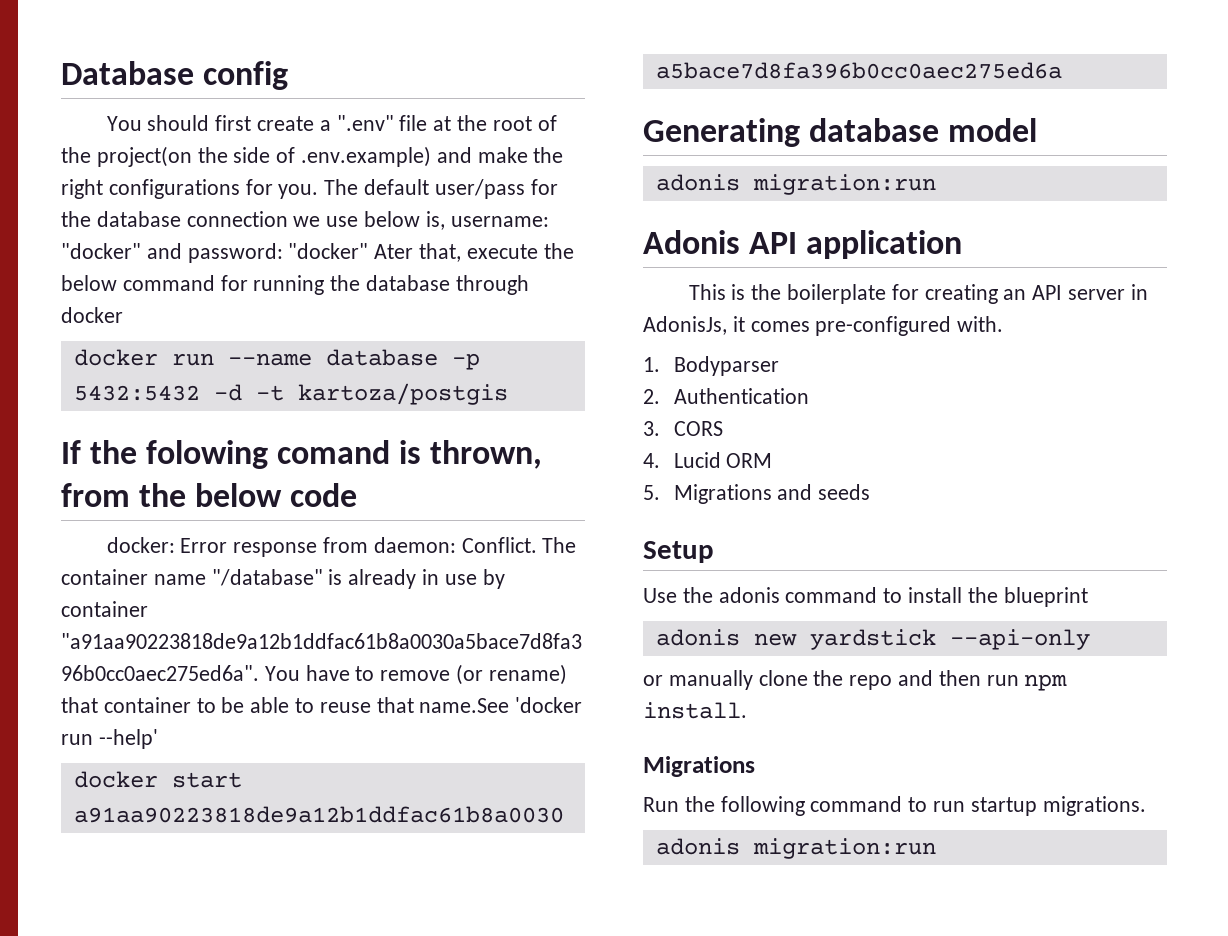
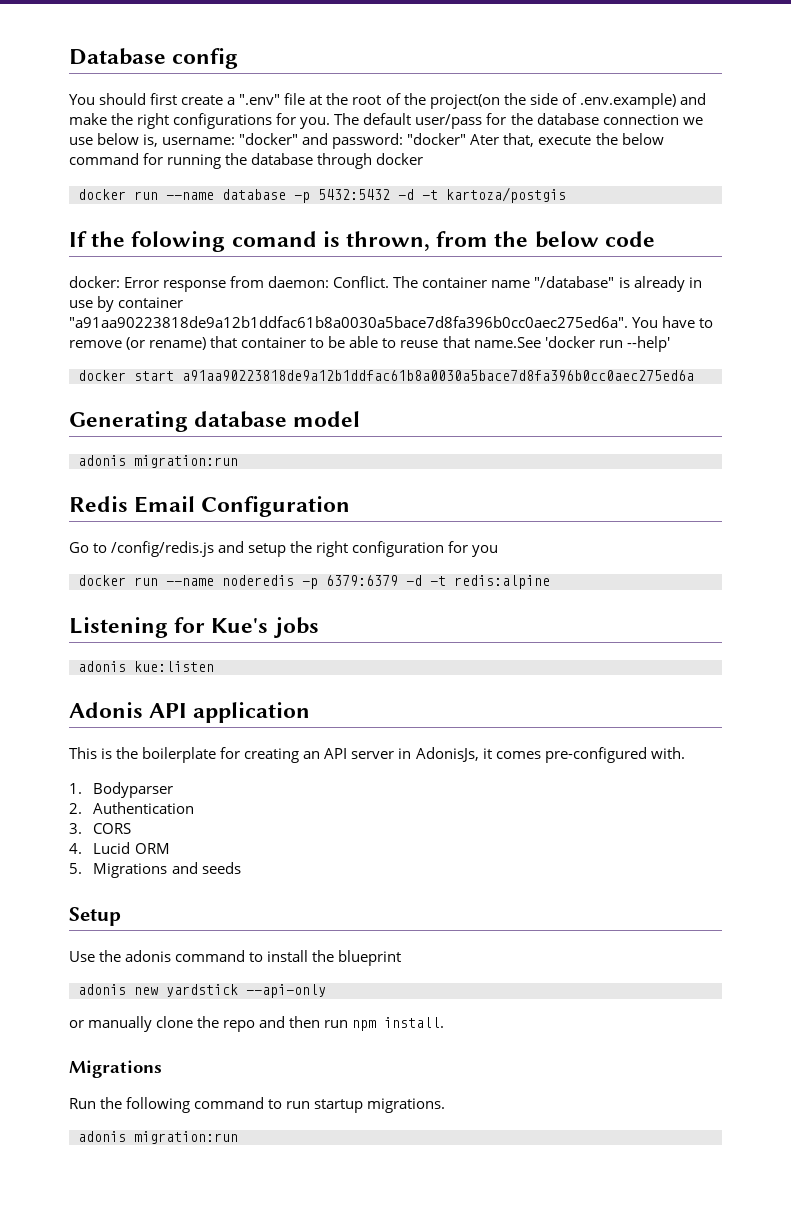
(936, 184) none -> [69,496,351,517] [69,541,499,557] [78,575,550,589] [69,617,319,638] [78,661,214,672] // Redis Email Configuration // Go to /config/redis.js and setup the right configuration for you // docker run --name noderedis -p 6379:6379 -d -t redis:alpine // Listening for Kue's jobs // adonis kue:listen

